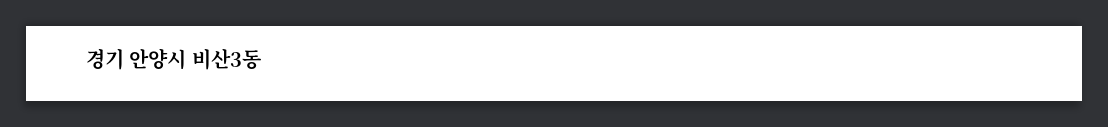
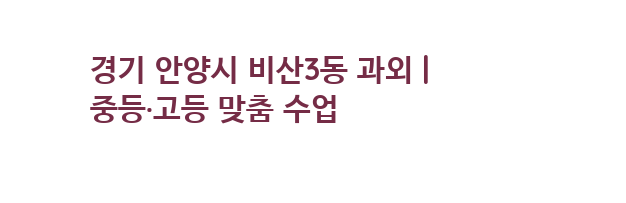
(261, 59) none -> [357,55,430,84] [90,94,339,124] 과외 | 중등·고등 맞춤 수업

